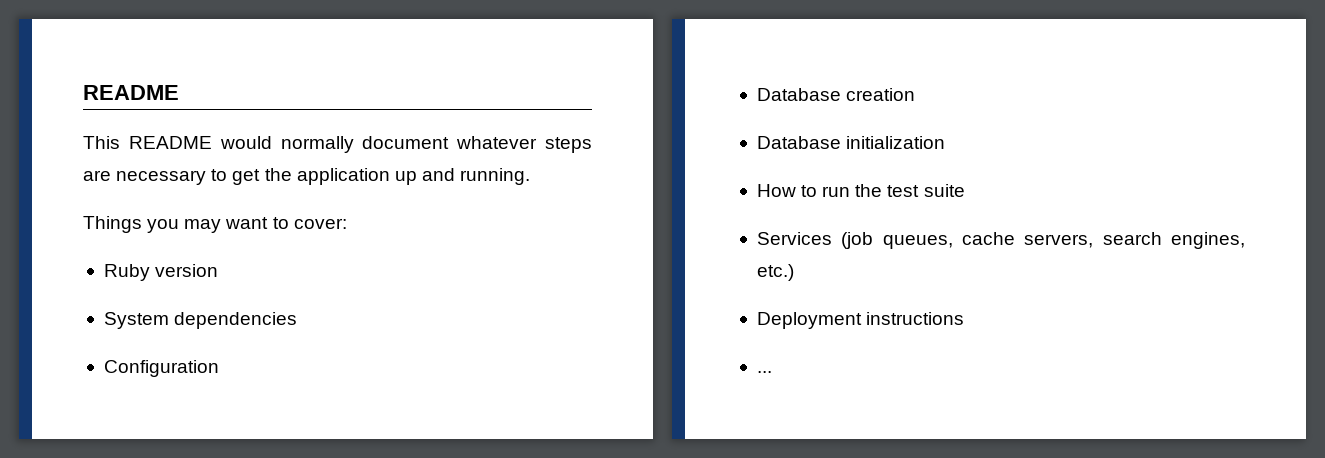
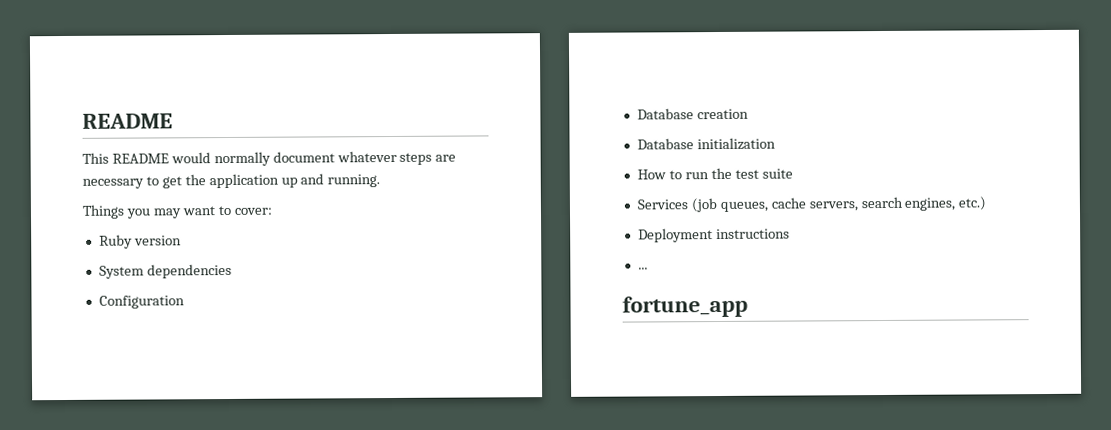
(772, 372) none -> [622,295,748,318] // fortune_app

